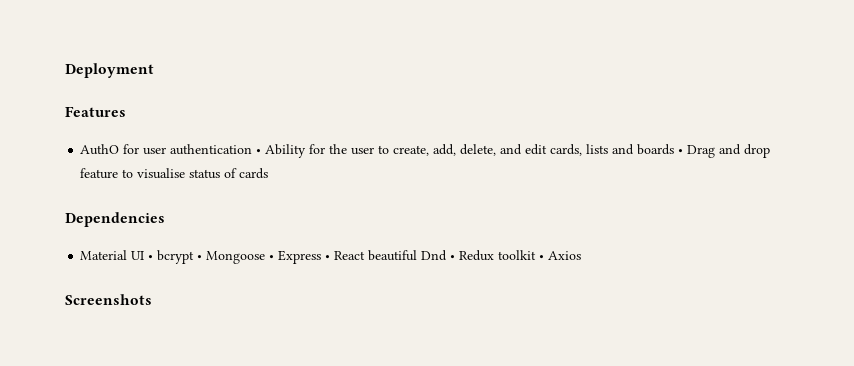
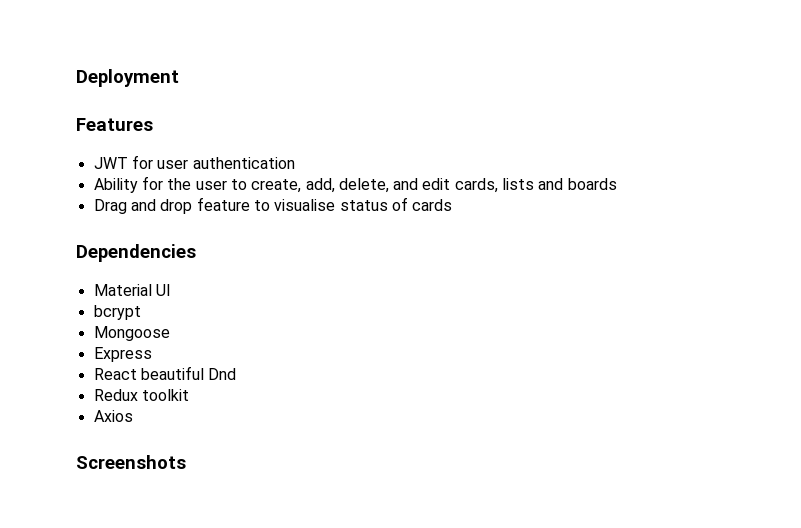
[80,144,120,155] AuthO -> [93,157,128,169] JWT
[256,149,262,154] • -> (295, 163) //
[678,149,684,154] • -> (617, 184) //
[148,255,154,260] • -> (171, 290) //
[197,255,203,260] • -> (141, 312) //
[269,255,275,260] • -> (170, 333) //
[325,255,331,260] • -> (152, 354) //
[450,255,456,260] • -> (237, 374) //
[539,255,545,260] • -> (189, 395) //

